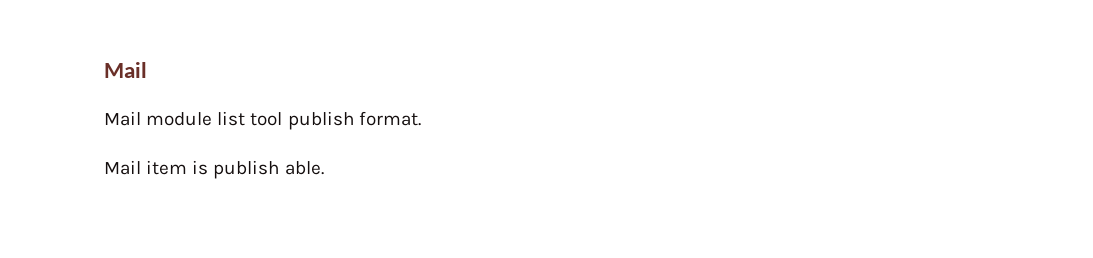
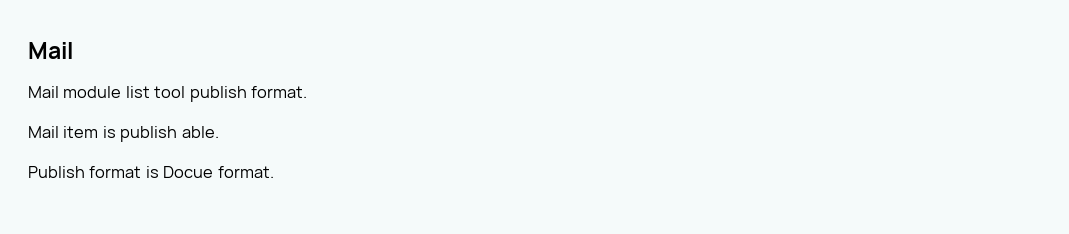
(324, 168) none -> [28,166,274,178] // Publish format is Docue format.

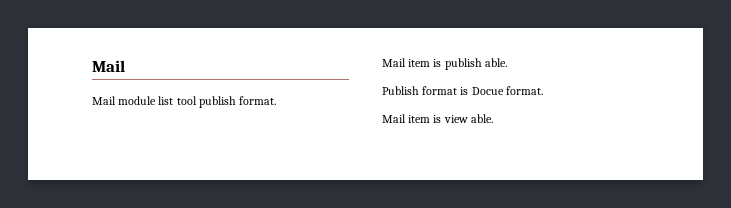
(274, 172) none -> [382,114,493,123] // Mail item is view able.

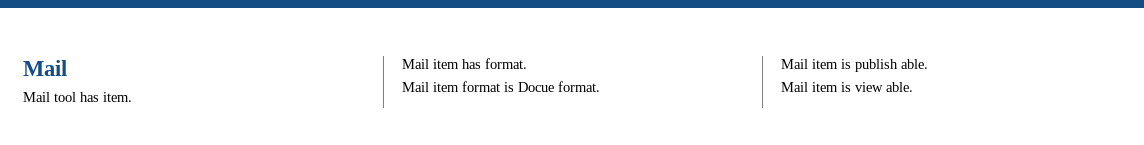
[118,96,236,108] module list tool publish -> [54,92,132,102] [402,58,527,69] [402,81,554,92] tool has item. // Mail item has format. // Mail item format is Docue
[382,86,543,95] // Publish format is Docue format. -> (928, 64) none

